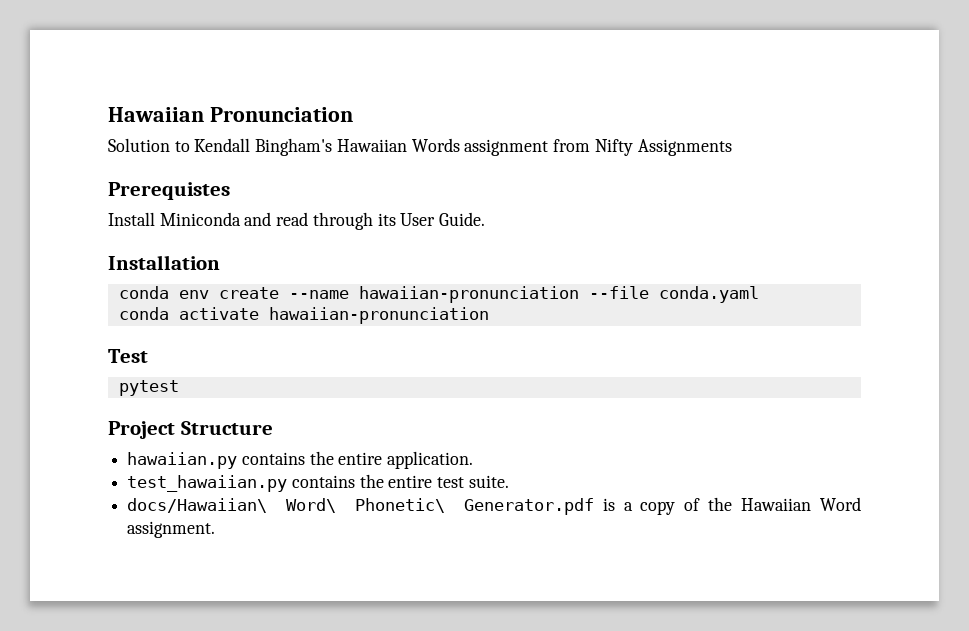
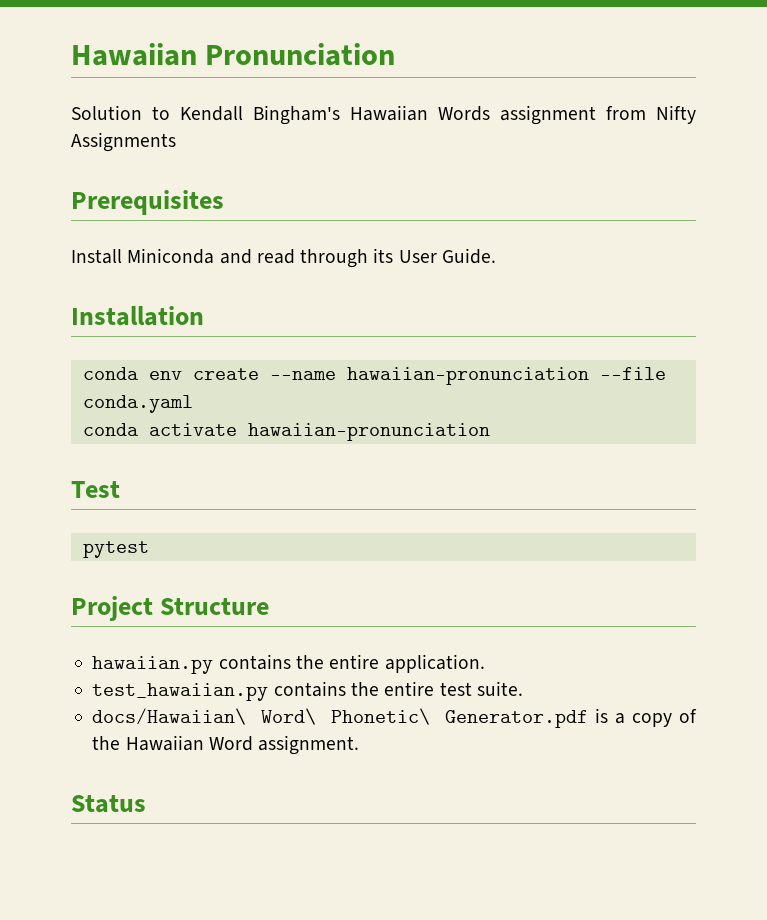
[108,182,230,200] Prerequistes -> [71,190,224,215] Prerequisites
(216, 529) none -> [71,795,146,813] // Status

